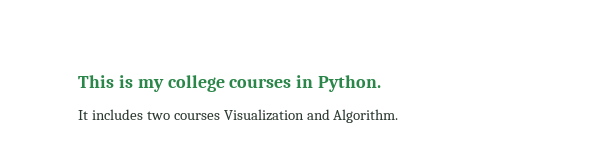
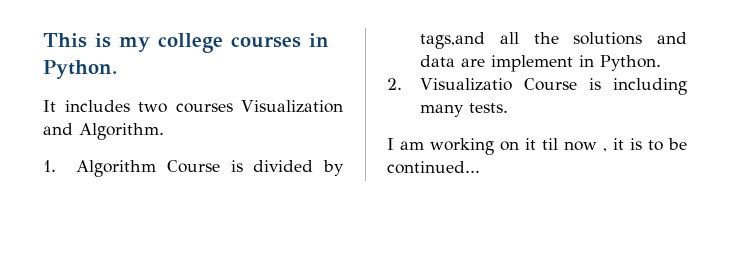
(399, 116) none -> [43,160,345,177] [420,32,687,49] [420,55,662,72] [387,78,687,95] [420,103,509,117] [387,138,687,155] [387,161,480,174] // 1. Algorithm Course is divided by tags,and all the solutions and data are implement in Python. // 2. Visualizatio Course is including many tests. // I am working on it til now , it is to be continued...

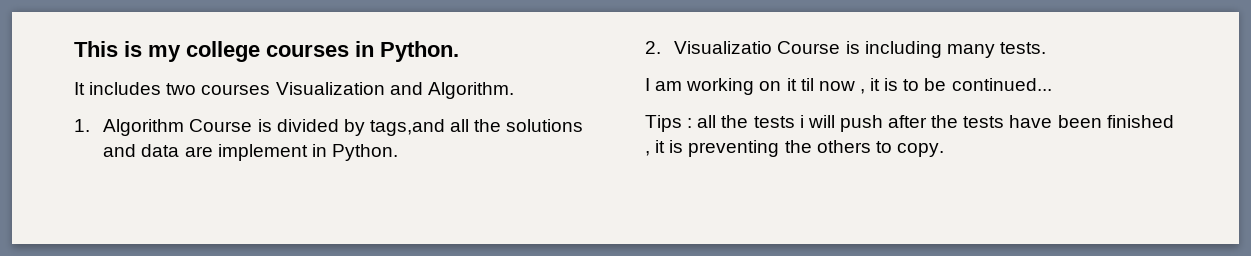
(480, 167) none -> [645,115,1174,132] [645,140,944,157] // Tips : all the tests i will push after the tests have been finished , it is preventing the others to copy.

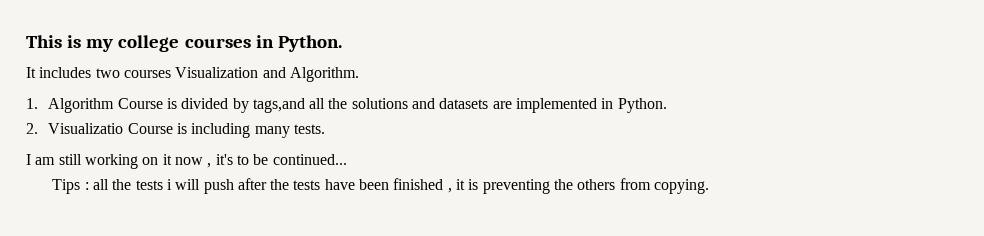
[141,144,308,161] data are implement -> [439,98,598,113] datasets are implemented
(683, 86) none -> [58,154,82,165] still
[800,78,814,91] til -> (172, 159) none
[870,78,899,91] it is -> [215,154,233,165] it's
[875,141,944,157] to copy. -> [619,178,709,194] from copying.

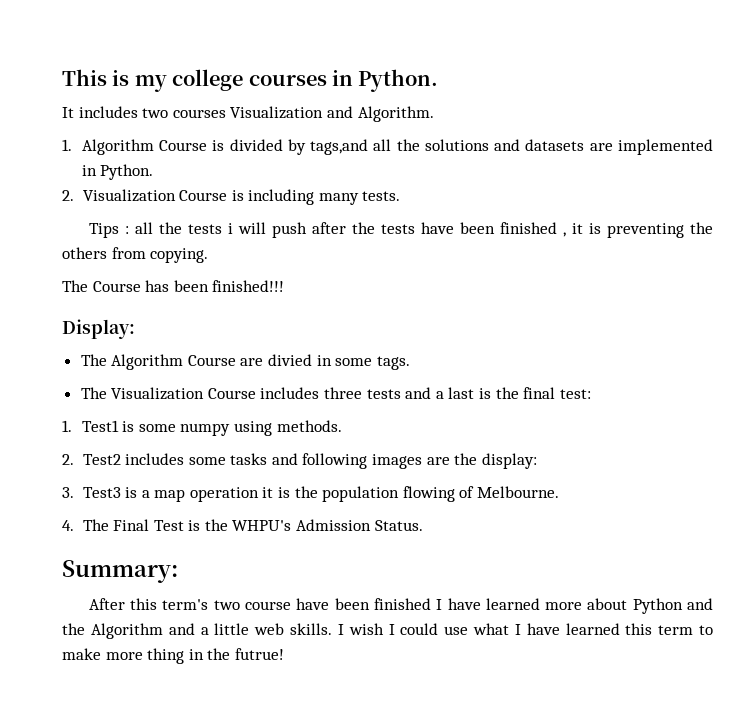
[48,123,124,134] Visualizatio -> [82,189,176,202] Visualization
[26,154,347,169] // I am still working on it now , it's to be continued... -> (401, 196) none
(709, 186) none -> [62,280,285,292] [62,319,135,339] [80,354,410,370] [80,387,591,400] [62,420,342,436] [62,453,537,469] [62,486,559,502] [62,519,423,531] [62,560,178,583] [88,598,713,614] [62,623,713,639] [62,648,284,664] // The Course has been finished!!! // Display: // The Algorithm Course are divied in some tags. // The Visualization Course includes three tests and a last is the final test: // 1. Test1 is some numpy using methods. // 2. Test2 includes some tasks and following images are the display: // 3. Test3 is a map operation it is the population flowing of Melbourne. // 4. The Final Test is the WHPU's Admission Status. // Summary: // After this term's two course have been finished I have learned more about Python and the Algorithm and a little web skills. I wish I could use what I have learned this term to make more thing in the futrue!

